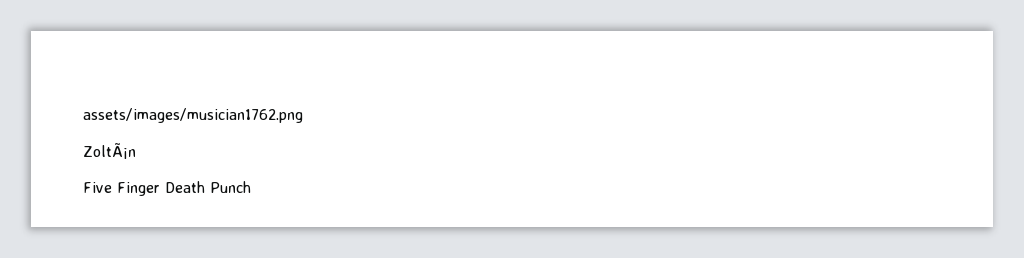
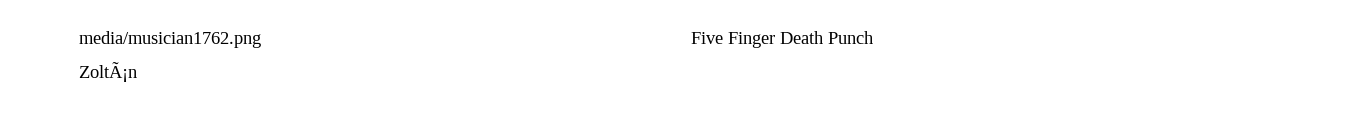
[83,108,303,123] assets/images/musician1762.png -> [79,31,261,48] media/musician1762.png

